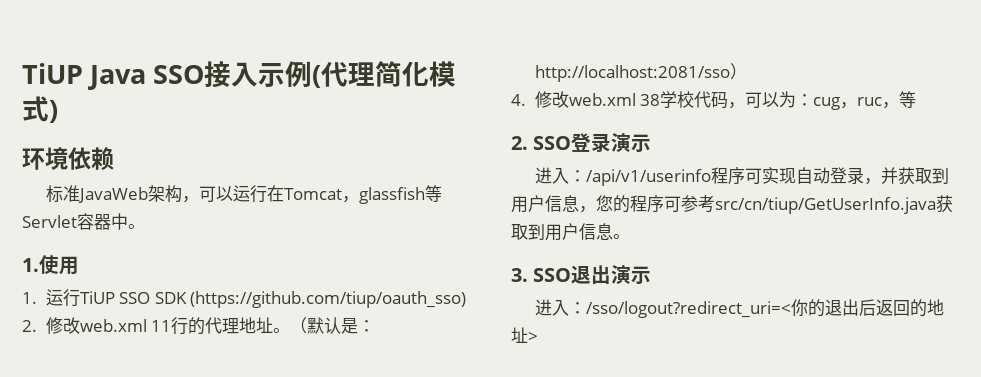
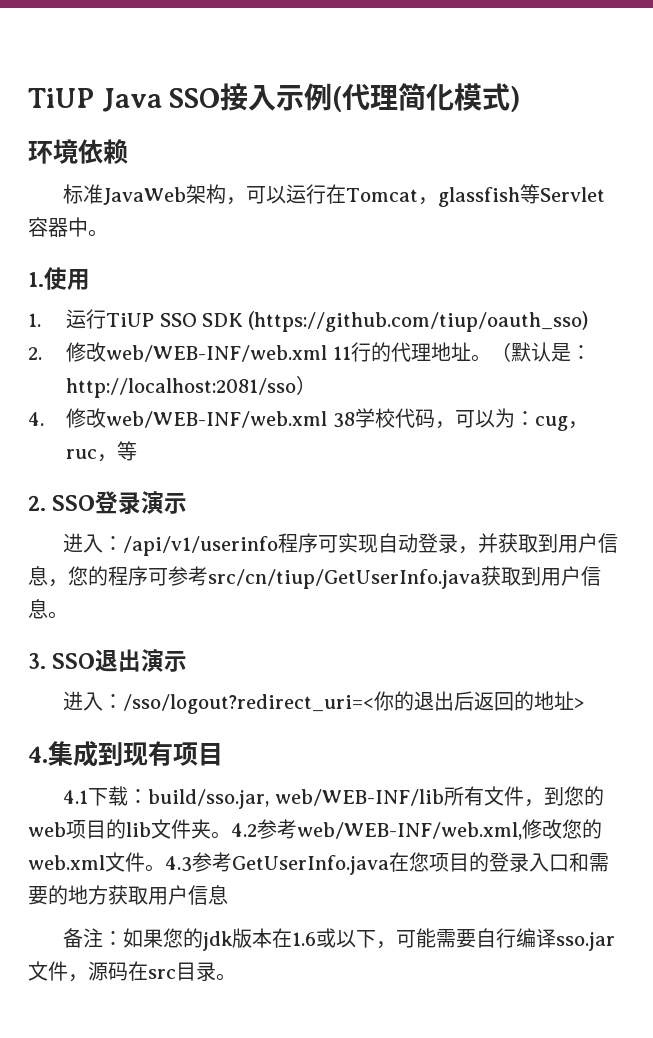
[79,319,147,332] web.xml -> [106,345,328,362] web/WEB-INF/web.xml
[568,93,636,106] web.xml -> [106,411,328,428] web/WEB-INF/web.xml
(538, 337) none -> [28,741,223,767] [63,786,604,809] [28,819,602,840] [28,852,609,875] [28,885,228,905] [63,928,616,951] [28,961,236,982] // 4.集成到现有项目 // 4.1下载：build/sso.jar, web/WEB-INF/lib所有文件，到您的web项目的lib文件夹。4.2参考web/WEB-INF/web.xml,修改您的web.xml文件。4.3参考GetUserInfo.java在您项目的登录入口和需要的地方获取用户信息 // 备注：如果您的jdk版本在1.6或以下，可能需要自行编译sso.jar文件，源码在src目录。

